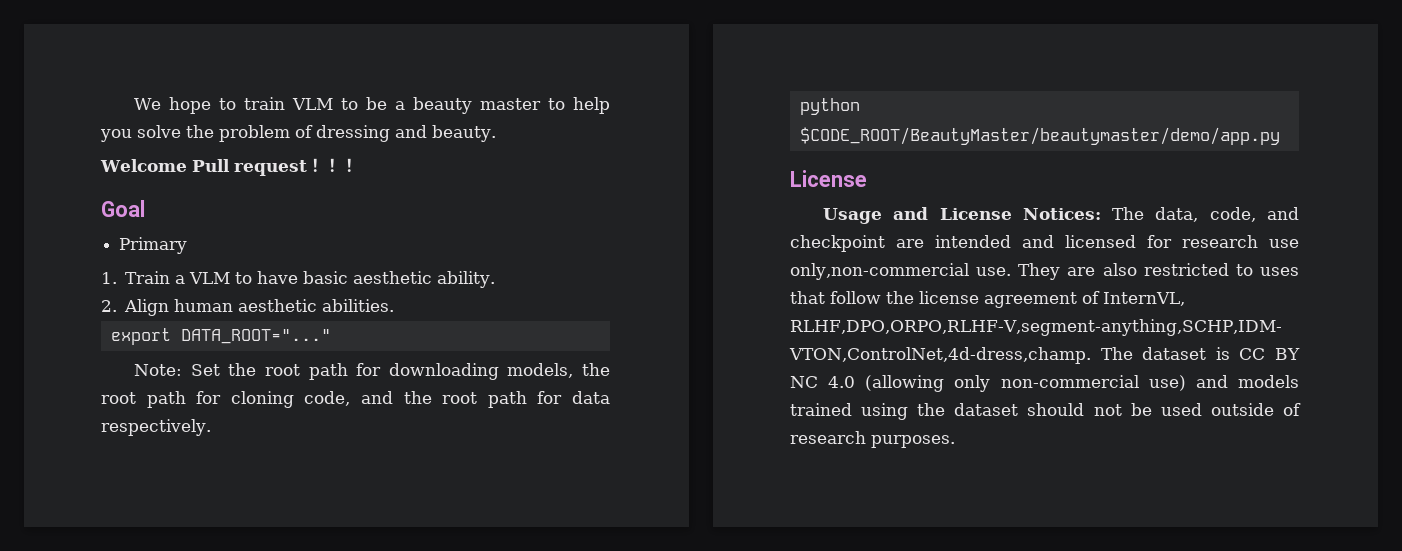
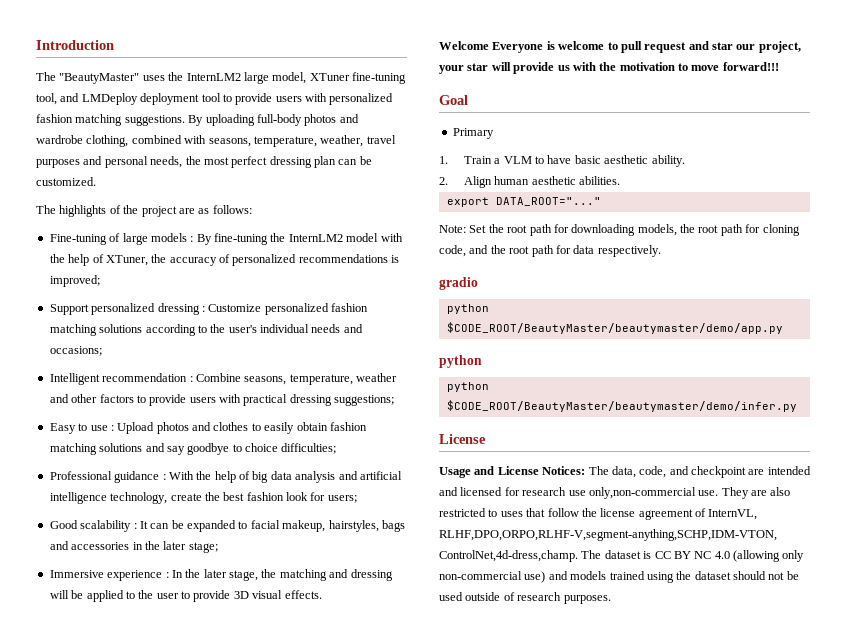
[133,97,610,114] [100,125,496,142] [100,158,358,176] We hope to train VLM to be a beauty master to help you solve the problem of dressing and beauty. // Welcome Pull request！！！ -> [36,40,114,50] [36,72,406,84] [36,93,394,105] [36,114,359,126] [36,135,396,147] [36,156,372,168] [36,177,96,186] [36,205,252,217] [49,233,403,245] [49,254,400,266] [49,275,100,287] [49,303,368,315] [49,324,363,336] [49,346,102,356] [49,373,397,385] [49,394,395,406] [49,422,367,434] [49,443,337,455] [49,471,402,483] [49,492,357,504] [49,520,405,532] [49,541,218,553] [49,569,393,581] [49,590,322,602] [439,41,801,53] [439,62,779,74] Introduction // The "BeautyMaster" uses the InternLM2 large model, XTuner fine-tuning tool, and LMDeploy deployment tool to provide users with personalized fashion matching suggestions. By uploading full-body photos and wardrobe clothing, combined with seasons, temperature, weather, travel purposes and personal needs, the most perfect dressing plan can be customized. // The highlights of the project are as follows: // Fine-tuning of large models : By fine-tuning the InternLM2 model with the help of XTuner, the accuracy of personalized recommendations is improved; // Support personalized dressing : Customize personalized fashion matching solutions according to the user's individual needs and occasions; // Intelligent recommendation : Combine seasons, temperature, weather and other factors to provide users with practical dressing suggestions; // Easy to use : Upload photos and clothes to easily obtain fashion matching solutions and say goodbye to choice difficulties; // Professional guidance : With the help of big data analysis and artificial intelligence technology, create the best fashion look for users; // Good scalability : It can be expanded to facial makeup, hairstyles, bags and accessories in the later stage; // Immersive experience : In the later stage, the matching and dressing will be applied to the user to provide 3D visual effects. // Welcome Everyone is welcome to pull request and star our project, your star will provide us with the motivation to move forward!!!
(211, 427) none -> [439,277,478,290] // gradio
(1280, 136) none -> [439,355,482,368] [446,382,489,392] [446,400,797,412] // python // python $CODE_ROOT/BeautyMaster/beautymaster/demo/infer.py

